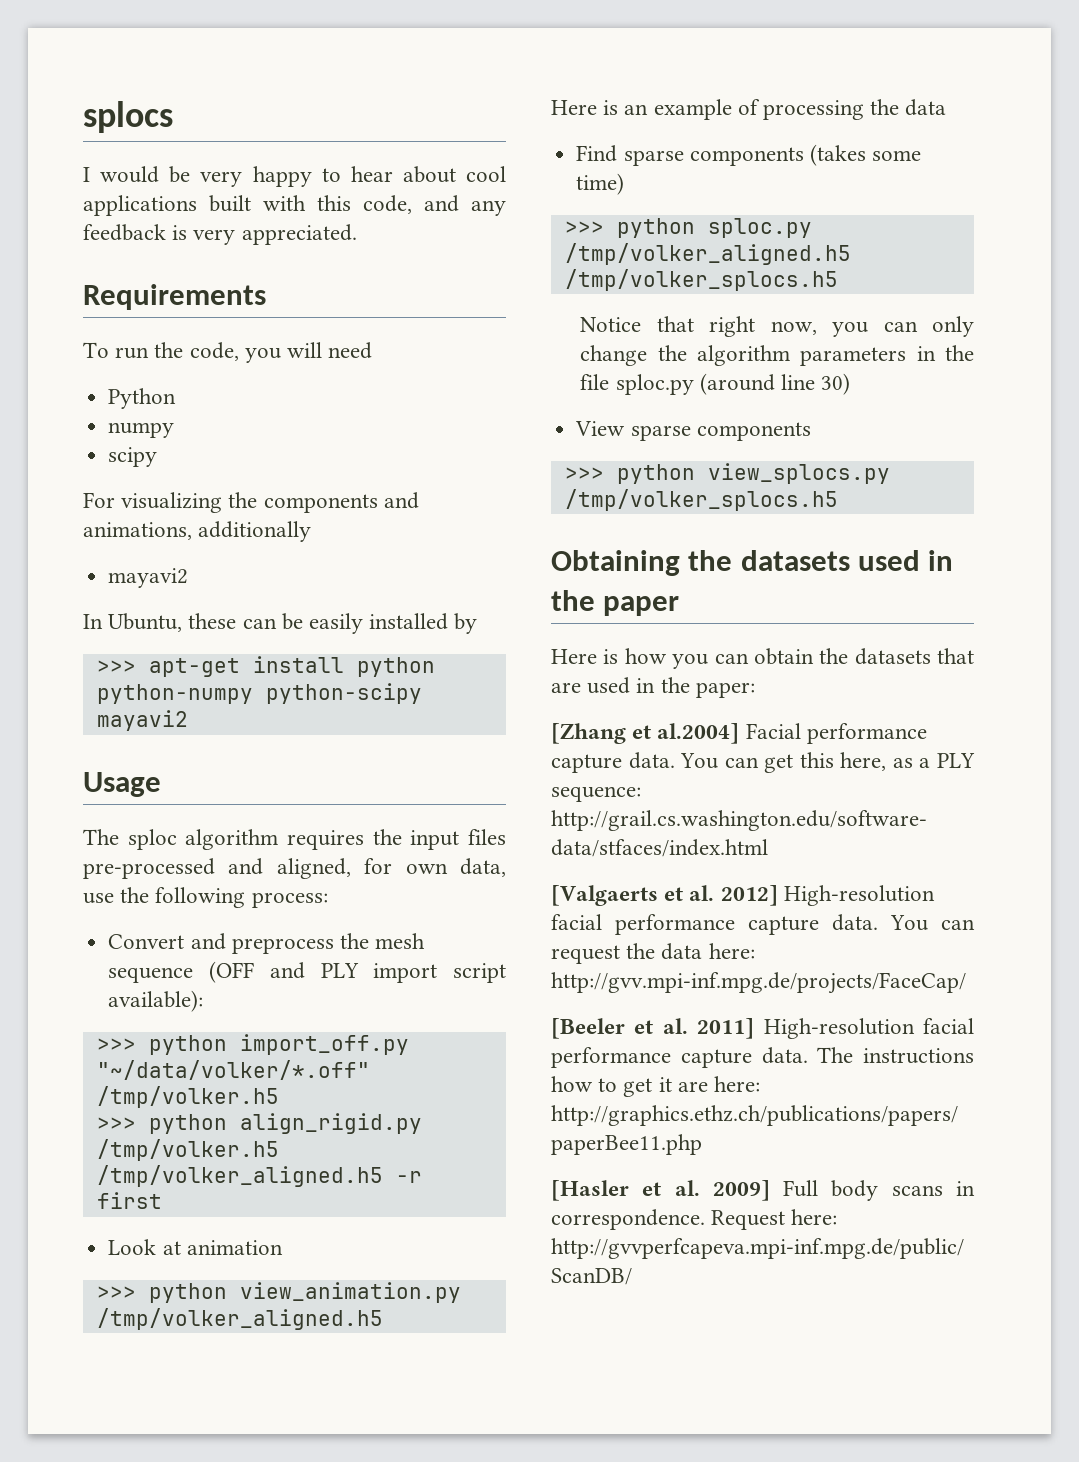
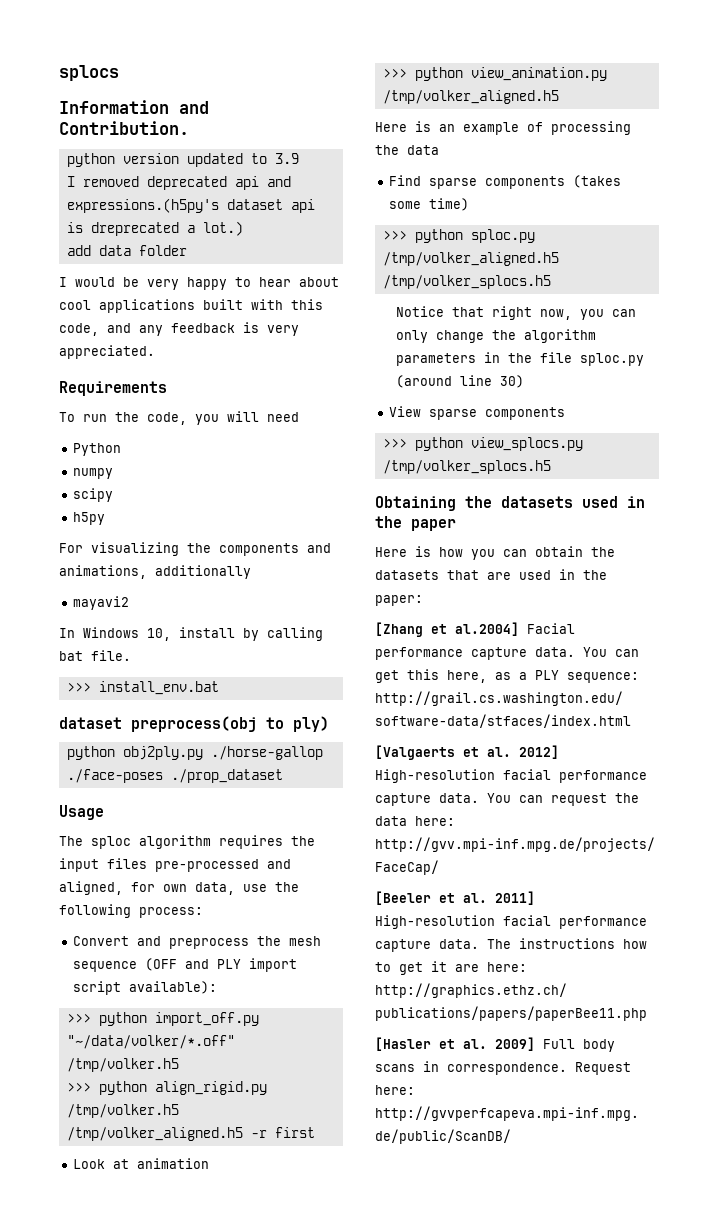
(173, 117) none -> [59,100,209,114] [59,121,189,135] [66,153,299,167] [66,176,291,190] [66,198,315,213] [66,221,243,236] [66,245,187,256] // Information and Contribution. // python version updated to 3.9 // I removed deprecated api and expressions.(h5py's dataset api is dreprecated a lot.) // add data folder
(158, 457) none -> [73,512,106,525] // h5py
[108,613,478,634] [96,656,435,677] [96,683,422,704] [96,710,188,731] Ubuntu, these can be easily installed by // >>> apt-get install python python-numpy python-scipy mayavi2 -> [83,627,323,641] [59,650,131,661] [66,681,219,695] [59,716,329,732] [66,746,323,760] [66,769,283,783] Windows 10, install by calling bat file. // >>> install_env.bat // dataset preprocess(obj to ply) // python obj2ply.py ./horse-gallop ./face-poses ./prop_dataset

